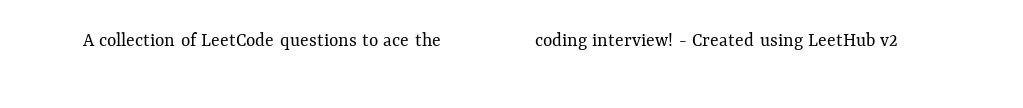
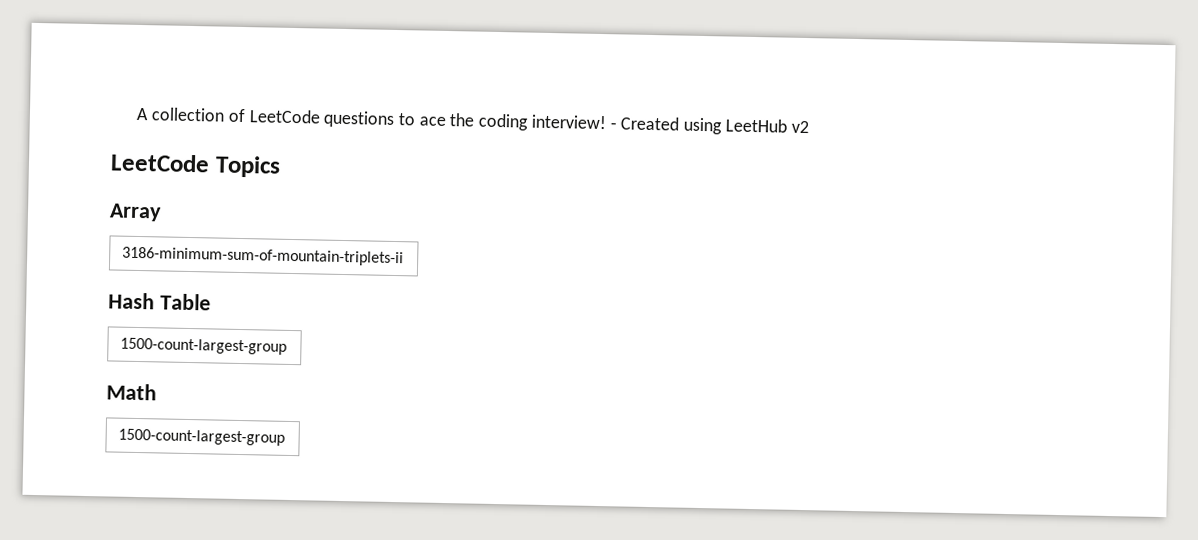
(899, 40) none -> [110,153,281,178] [109,203,162,222] [122,246,405,267] [108,292,211,311] [120,337,288,355] [106,383,157,401] [118,428,286,446] // LeetCode Topics // Array // 3186-minimum-sum-of-mountain-triplets-ii // Hash Table // 1500-count-largest-group // Math // 1500-count-largest-group

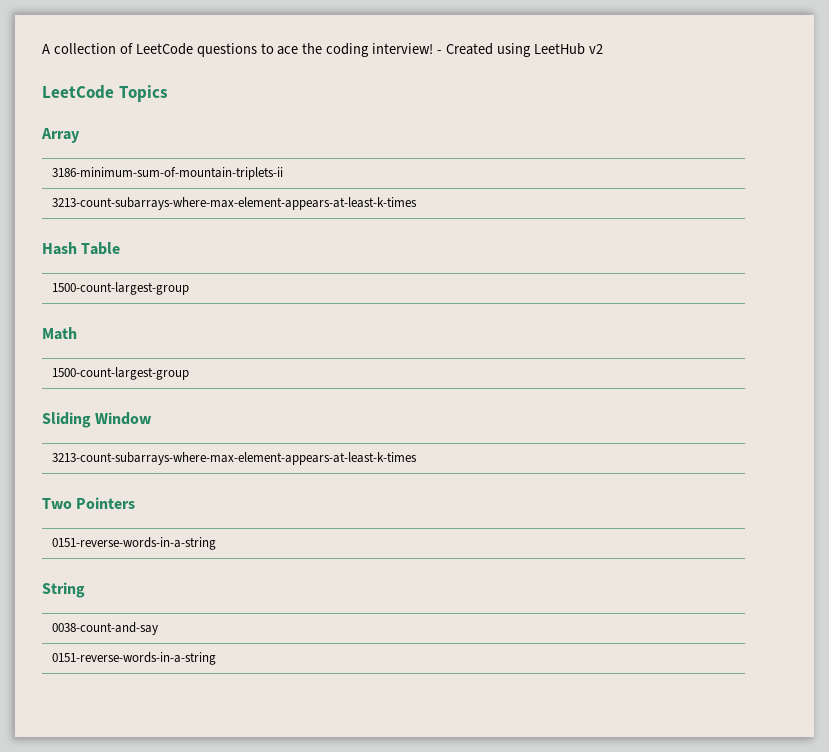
(405, 256) none -> [51,197,417,210] // 3213-count-subarrays-where-max-element-appears-at-least-k-times
(286, 437) none -> [42,412,153,428] [51,452,417,465] [42,497,136,509] [51,537,216,550] [42,582,85,598] [51,622,158,635] [51,652,216,665] // Sliding Window // 3213-count-subarrays-where-max-element-appears-at-least-k-times // Two Pointers // 0151-reverse-words-in-a-string // String // 0038-count-and-say // 0151-reverse-words-in-a-string

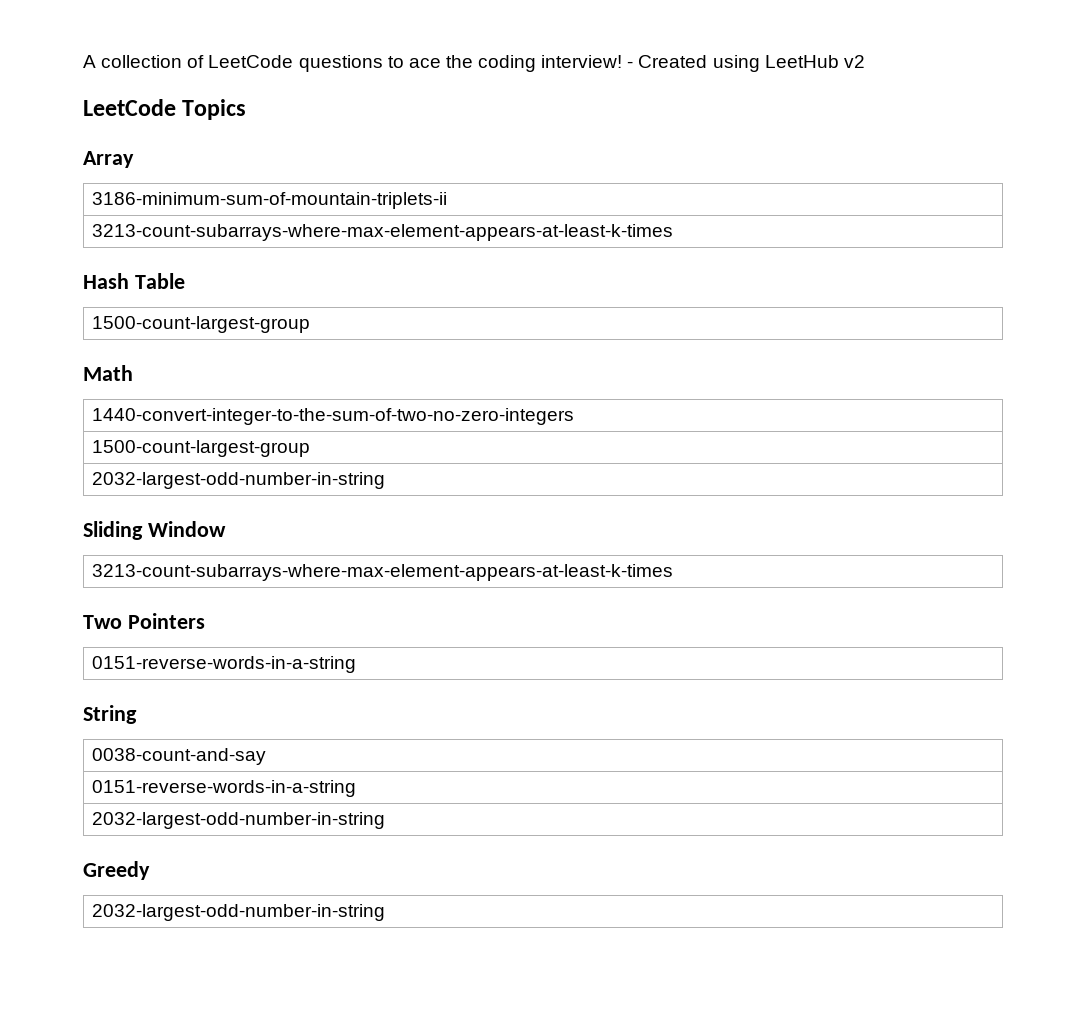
[51,367,189,380] // 1500-count-largest-group -> [91,408,574,425] [91,440,310,457] [91,472,385,489] // 1440-convert-integer-to-the-sum-of-two-no-zero-integers // 1500-count-largest-group // 2032-largest-odd-number-in-string
(216, 658) none -> [91,812,385,829] [83,861,150,880] [91,904,385,921] // 2032-largest-odd-number-in-string // Greedy // 2032-largest-odd-number-in-string

